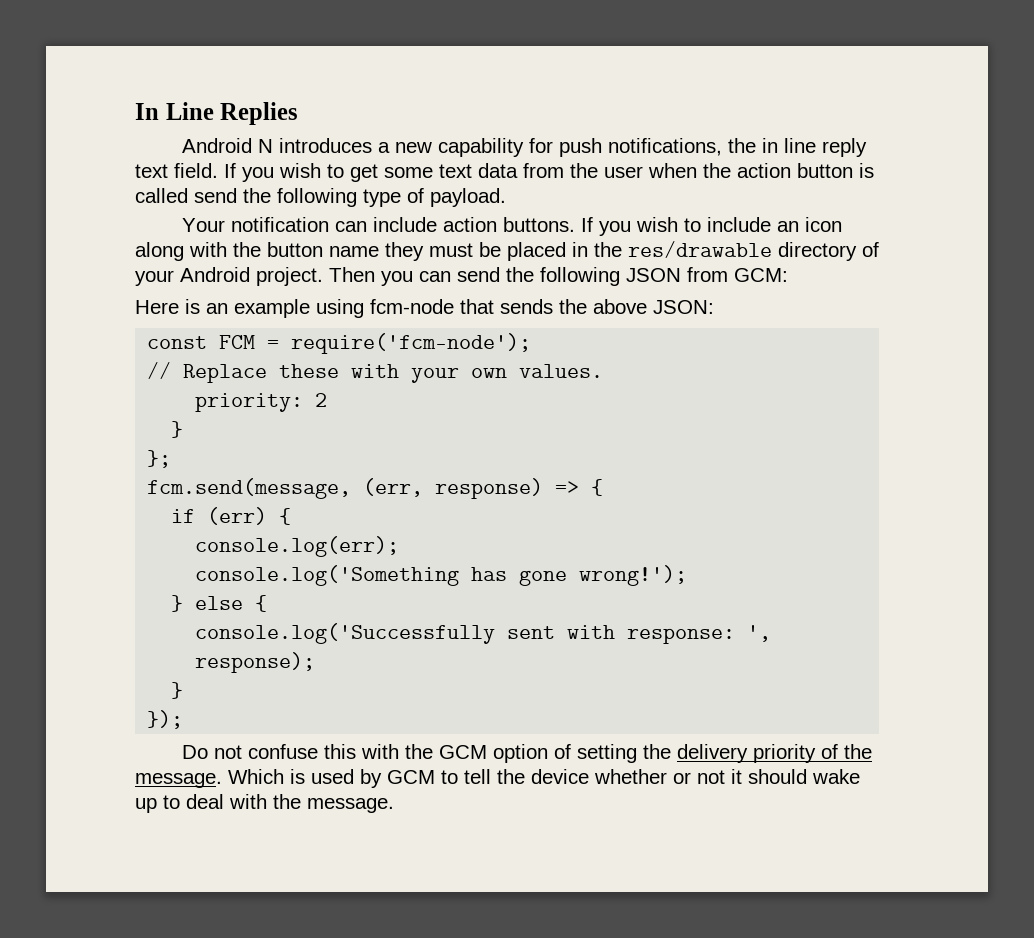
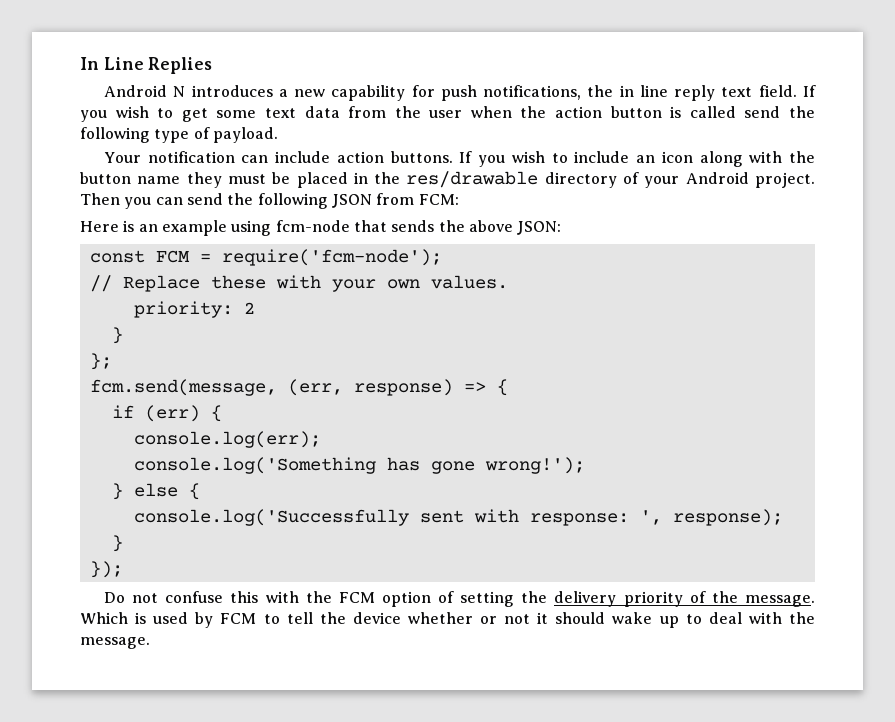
[734,268,788,282] GCM: -> [418,194,459,205] FCM:
[439,745,488,759] GCM -> [338,592,375,603] FCM
[387,770,435,784] GCM -> [220,613,257,624] FCM

